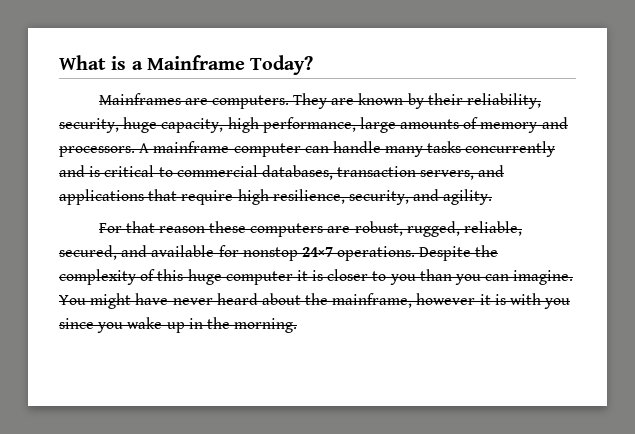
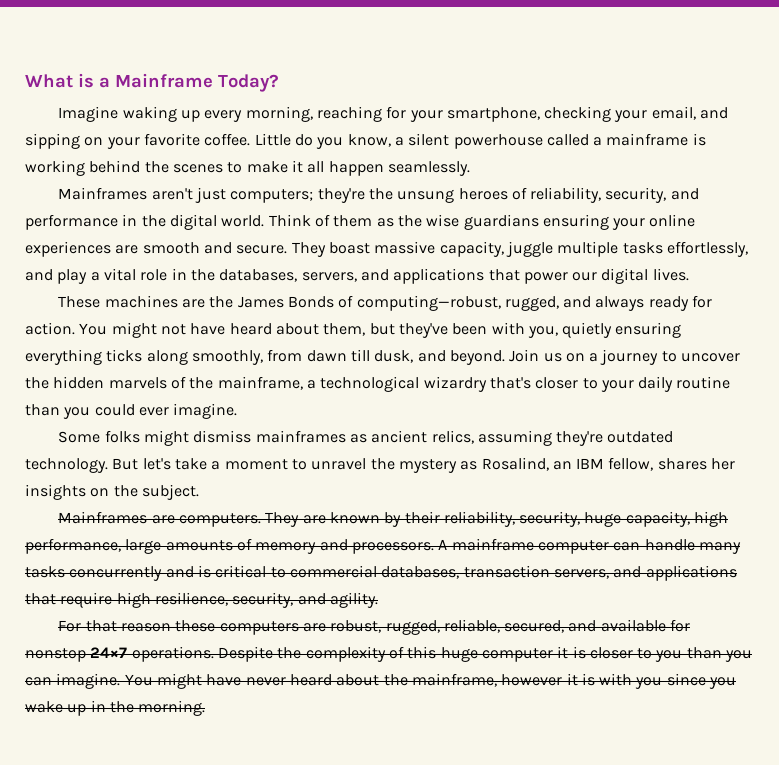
(314, 65) none -> [58,106,729,122] [25,133,706,149] [25,160,470,176] [58,187,699,203] [25,214,696,230] [25,241,748,257] [25,268,689,284] [58,295,713,311] [25,322,682,338] [25,349,741,365] [25,376,731,392] [25,403,238,419] [58,430,674,446] [25,457,736,473] [25,484,199,500] // Imagine waking up every morning, reaching for your smartphone, checking your email, and sipping on your favorite coffee. Little do you know, a silent powerhouse called a mainframe is working behind the scenes to make it all happen seamlessly. // Mainframes aren't just computers; they're the unsung heroes of reliability, security, and performance in the digital world. Think of them as the wise guardians ensuring your online experiences are smooth and secure. They boast massive capacity, juggle multiple tasks effortlessly, and play a vital role in the databases, servers, and applications that power our digital lives. // These machines are the James Bonds of computing—robust, rugged, and always ready for action. You might not have heard about them, but they've been with you, quietly ensuring everything ticks along smoothly, from dawn till dusk, and beyond. Join us on a journey to uncover the hidden marvels of the mainframe, a technological wizardry that's closer to your daily routine than you could ever imagine. // Some folks might dismiss mainframes as ancient relics, assuming they're outdated technology. But let's take a moment to unravel the mystery as Rosalind, an IBM fellow, shares her insights on the subject.

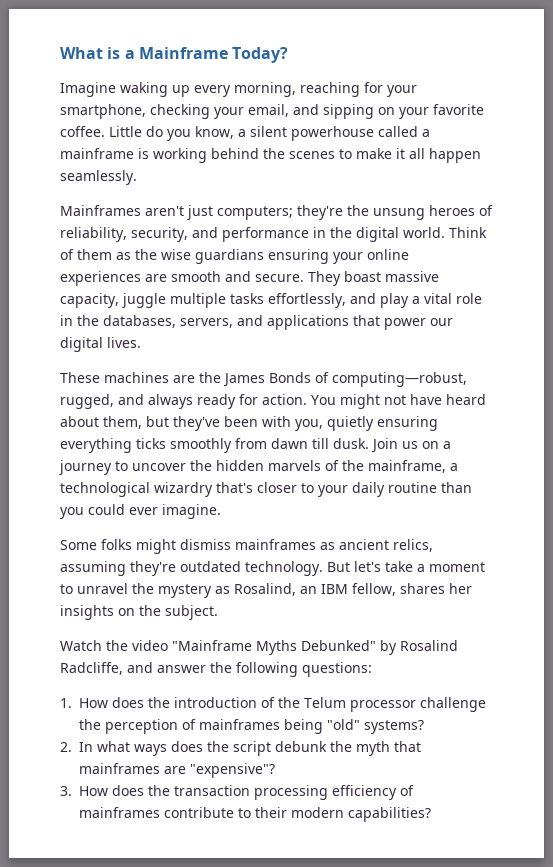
[146,350,263,365] along smoothly, -> [170,438,232,453] smoothly
[374,350,505,365] dusk, and beyond. -> [333,438,369,449] dusk.
[58,511,729,527] [25,538,741,554] [25,565,737,581] [25,592,378,608] [58,619,691,635] [25,646,753,662] [25,673,737,689] [25,700,206,716] Mainframes are computers. They are known by their reliability, security, huge capacity, high performance, large amounts of memory and processors. A mainframe computer can handle many tasks concurrently and is critical to commercial databases, transaction servers, and applications that require high resilience, security, and agility. // For that reason these computers are robust, rugged, reliable, secured, and available for nonstop 24×7 operations. Despite the complexity of this huge computer it is closer to you than you can imagine. You might have never heard about the mainframe, however it is with you since you wake up in the morning. -> [60,640,458,655] [60,662,372,677] [60,697,486,712] [79,719,424,734] [60,741,421,756] [79,763,275,778] [60,785,414,800] [79,807,431,822] Watch the video "Mainframe Myths Debunked" by Rosalind Radcliffe, and answer the following questions: // 1. How does the introduction of the Telum processor challenge the perception of mainframes being "old" systems? // 2. In what ways does the script debunk the myth that mainframes are "expensive"? // 3. How does the transaction processing efficiency of mainframes contribute to their modern capabilities?

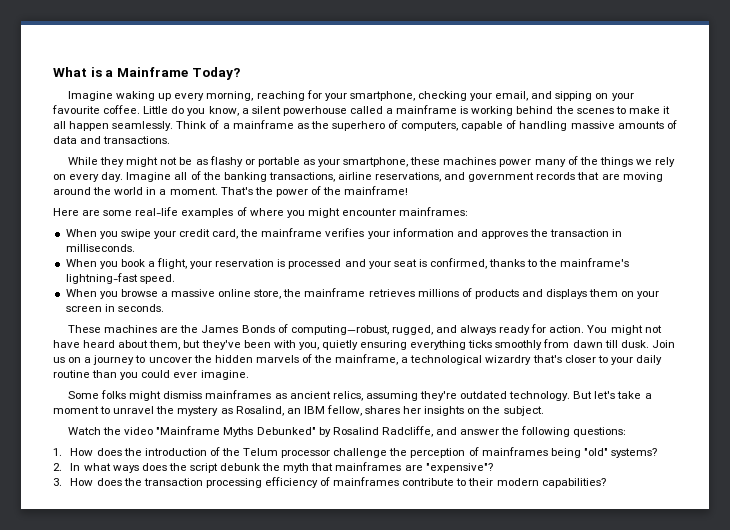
[433,104,484,115] favorite -> [52,105,100,114] favourite
[60,205,493,220] [60,227,487,242] [60,249,409,264] [60,271,439,286] [60,293,482,308] [60,315,453,330] [60,337,141,352] // Mainframes aren't just computers; they're the unsung heroes of reliability, security, and performance in the digital world. Think of them as the wise guardians ensuring your online experiences are smooth and secure. They boast massive capacity, juggle multiple tasks effortlessly, and play a vital role in the databases, servers, and applications that power our digital lives. -> [176,120,677,131] [53,136,171,144] [67,156,676,167] [53,171,663,182] [53,186,409,197] [53,207,469,218] [65,228,623,239] [65,244,135,252] [65,258,630,269] [65,273,175,284] [65,288,660,299] [65,304,164,312] Think of a mainframe as the superhero of computers, capable of handling massive amounts of data and transactions. // While they might not be as flashy or portable as your smartphone, these machines power many of the things we rely on every day. Imagine all of the banking transactions, airline reservations, and government records that are moving around the world in a moment. That's the power of the mainframe! // Here are some real-life examples of where you might encounter mainframes: // When you swipe your credit card, the mainframe verifies your information and approves the transaction in milliseconds. // When you book a flight, your reservation is processed and your seat is confirmed, thanks to the mainframe's lightning-fast speed. // When you browse a massive online store, the mainframe retrieves millions of products and displays them on your screen in seconds.

